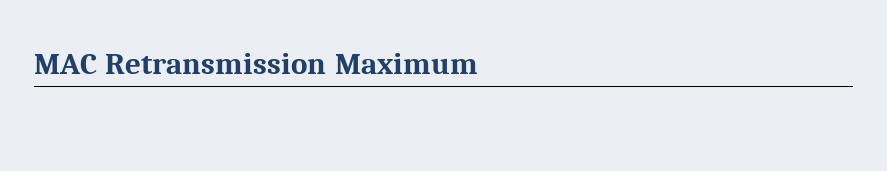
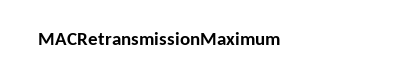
[34,53,478,74] MAC Retransmission Maximum -> [38,32,280,45] MACRetransmissionMaximum

